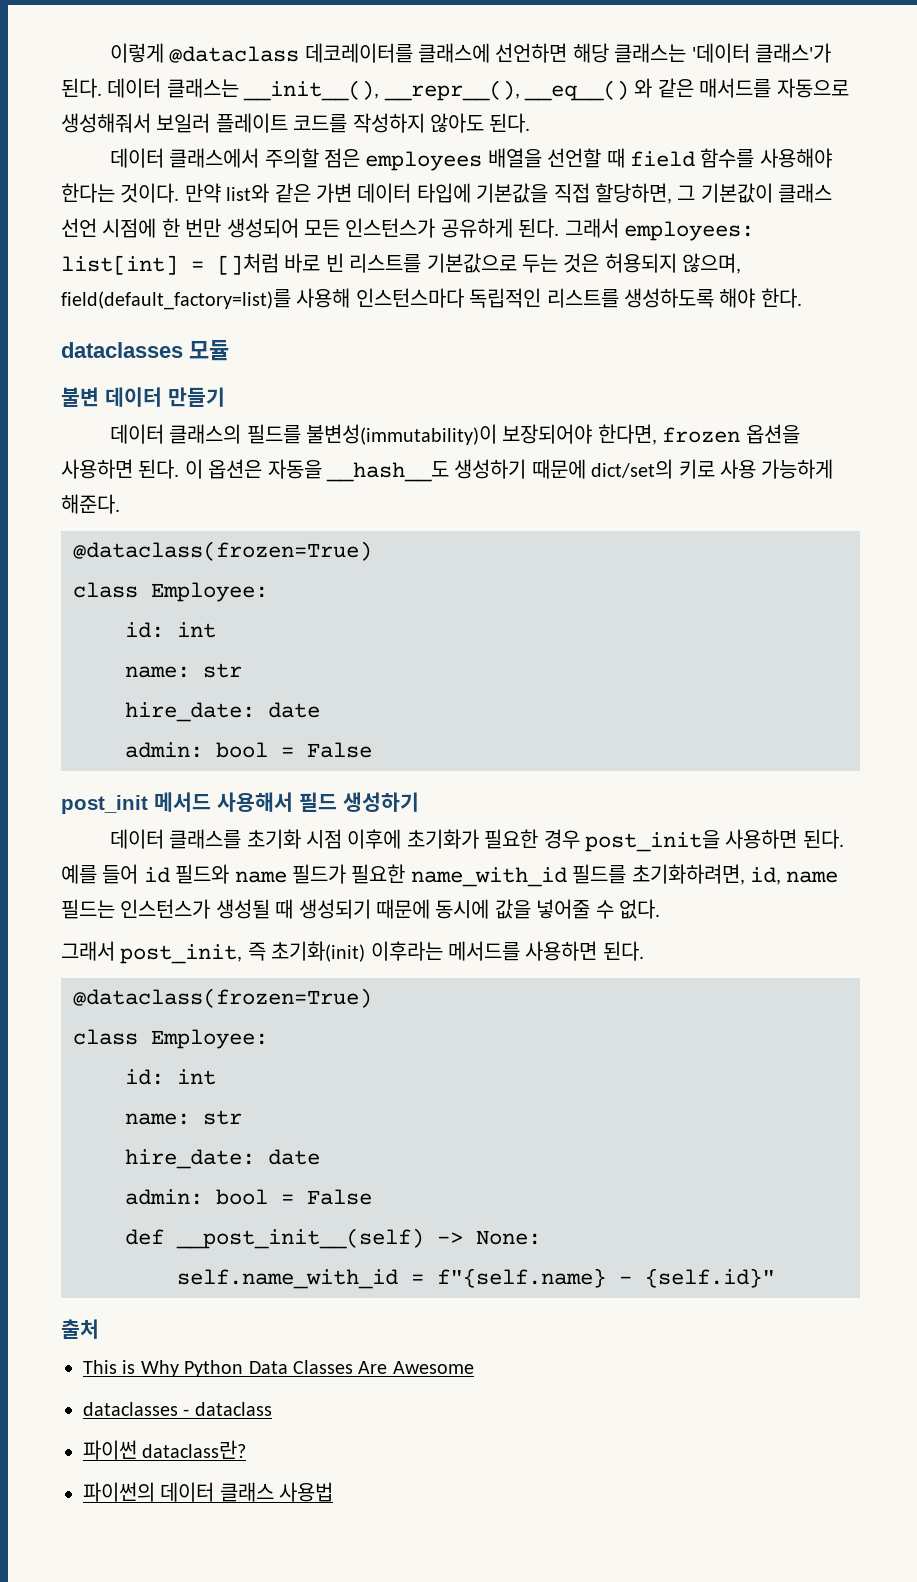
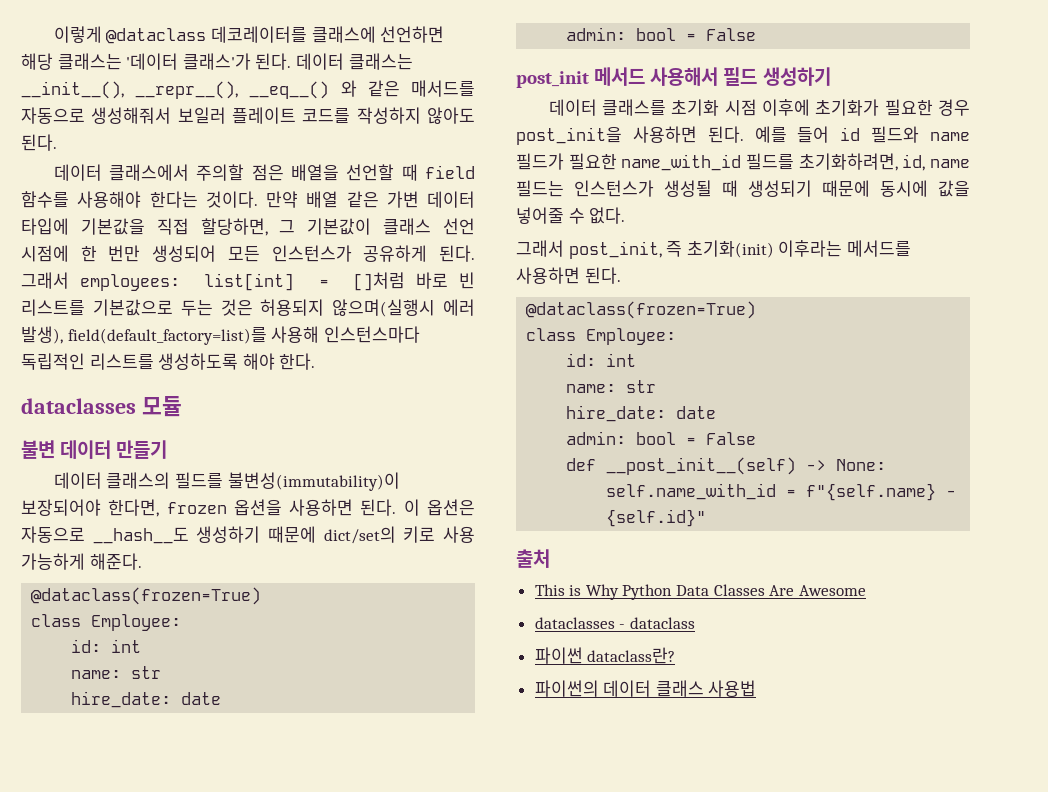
[365,151,483,171] employees -> (284, 172) none
[226,183,270,203] list와 -> [306,191,339,208] 배열
[682,253,742,274] 않으며, -> [332,299,475,317] [21,326,63,344] 않으며(실행시 에러 발생),
[267,459,322,479] 자동을 -> [21,526,85,543] 자동으로

